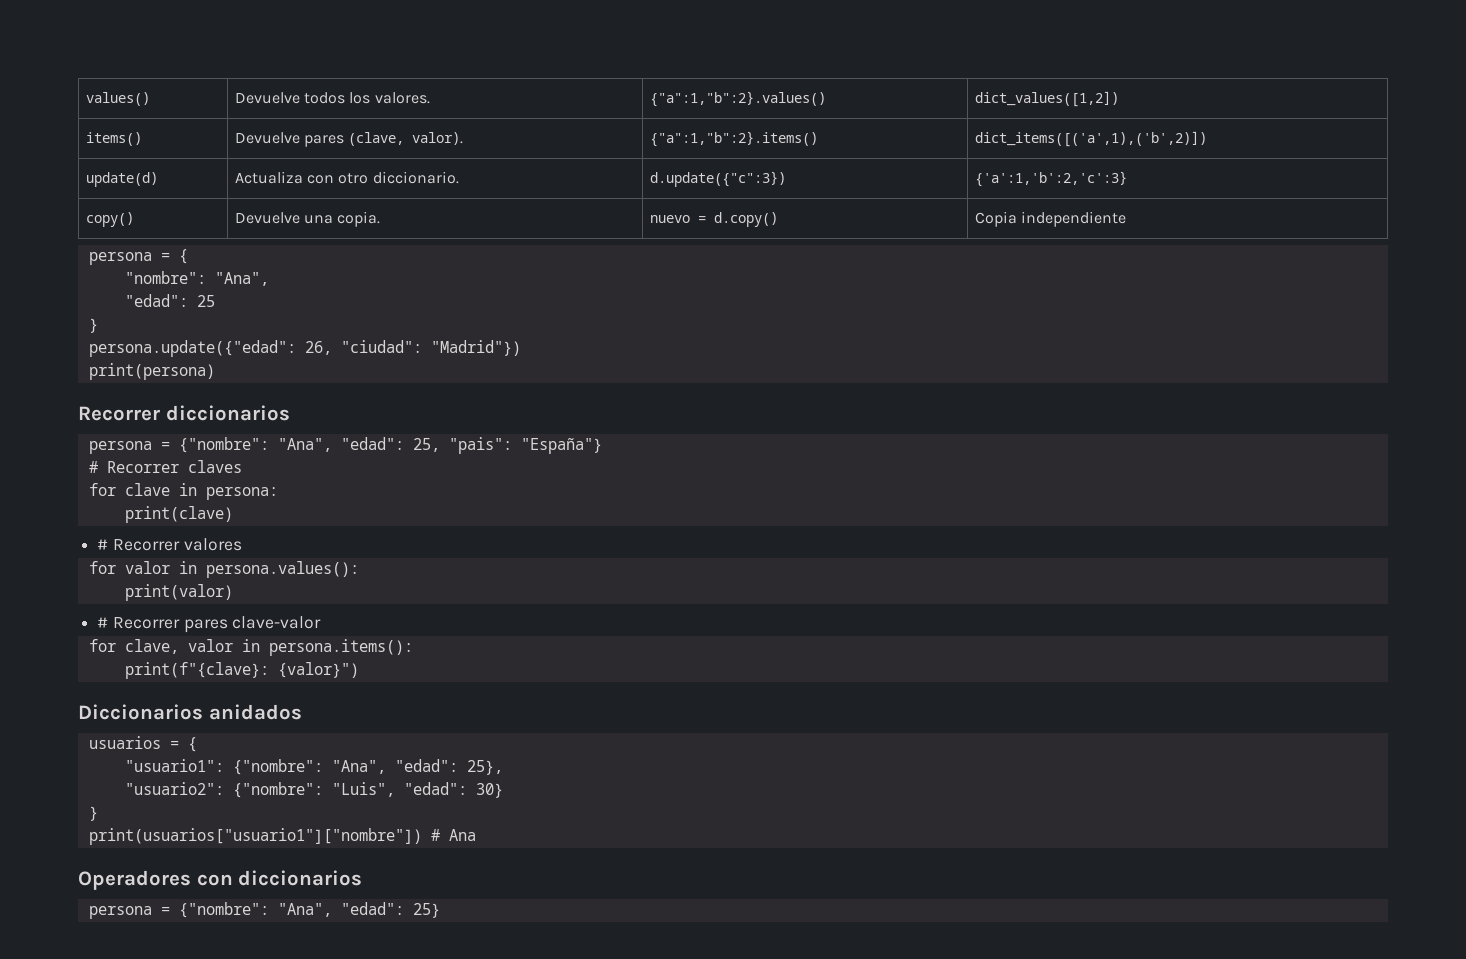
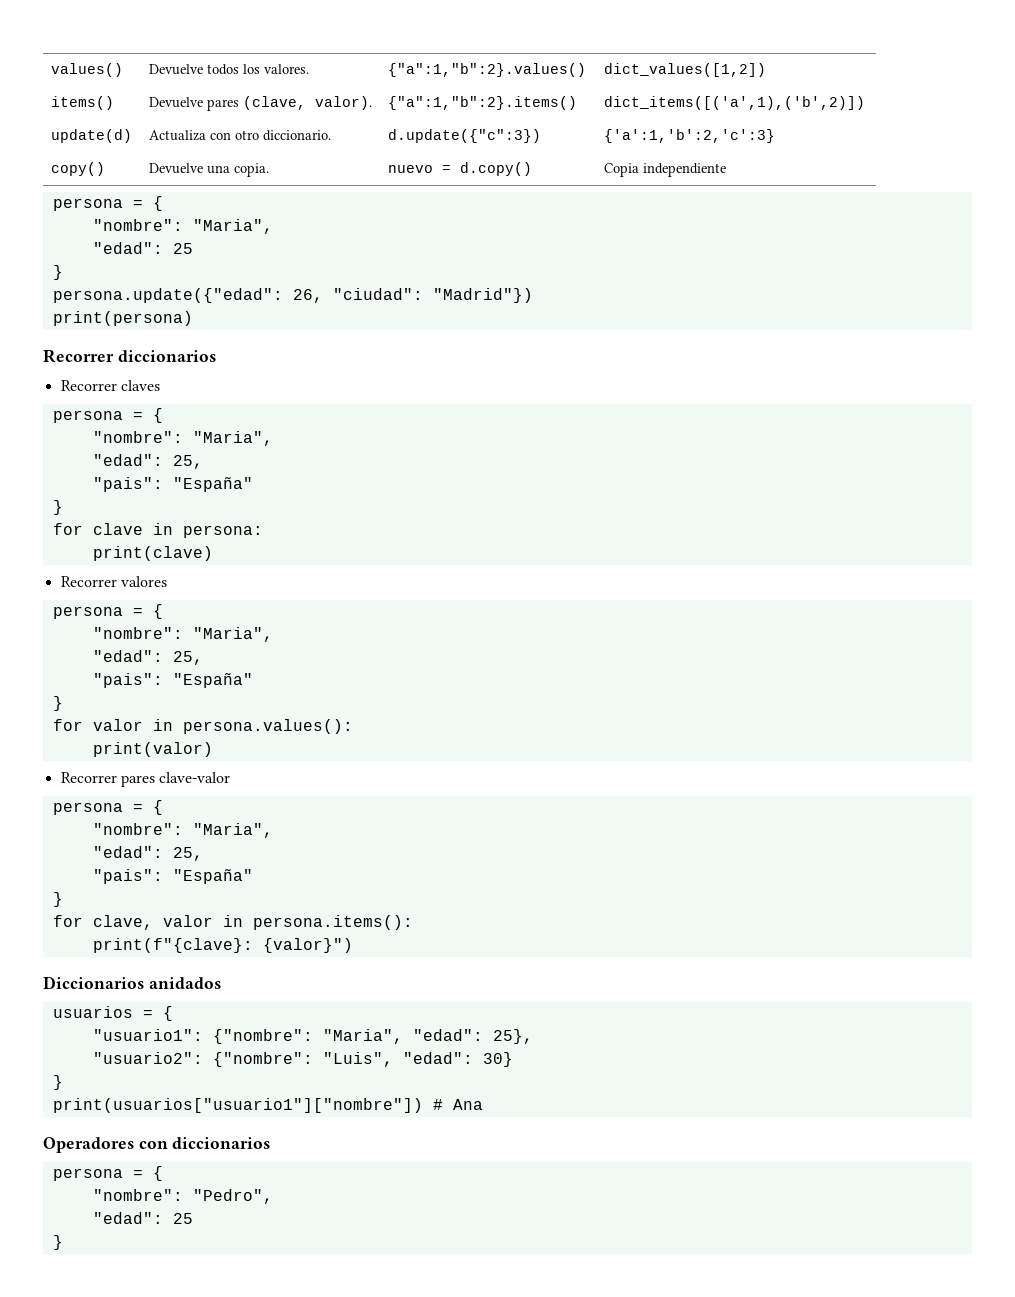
[214,272,269,286] "Ana", -> [192,219,273,234] "Maria",
[88,437,602,454] [88,460,242,473] // persona = {"nombre": "Ana", "edad": 25, "pais": "España"} // # Recorrer claves -> [60,380,160,391] [52,408,163,423] [92,431,273,446] [92,454,203,469] [92,477,253,492] [52,500,63,515] // Recorrer claves // persona = { // "nombre": "Maria", // "edad": 25, // "pais": "España" // }
[97,539,109,550] # -> (213, 553) none
(242, 544) none -> [52,604,163,619] [92,627,273,642] [92,650,203,665] [92,673,253,688] [52,696,63,711] // persona = { // "nombre": "Maria", // "edad": 25, // "pais": "España" // }
[97,617,109,628] # -> (213, 749) none
(322, 622) none -> [52,800,163,815] [92,823,273,838] [92,846,203,861] [92,869,253,884] [52,892,63,907] // persona = { // "nombre": "Maria", // "edad": 25, // "pais": "España" // }
[331,760,386,774] "Ana", -> [322,1029,403,1044] "Maria",
[178,902,440,918] {"nombre": "Ana", "edad": 25} -> [152,1166,163,1181] [92,1189,273,1204] [92,1212,193,1224] [52,1235,63,1250] { // "nombre": "Pedro", // "edad": 25 // }

